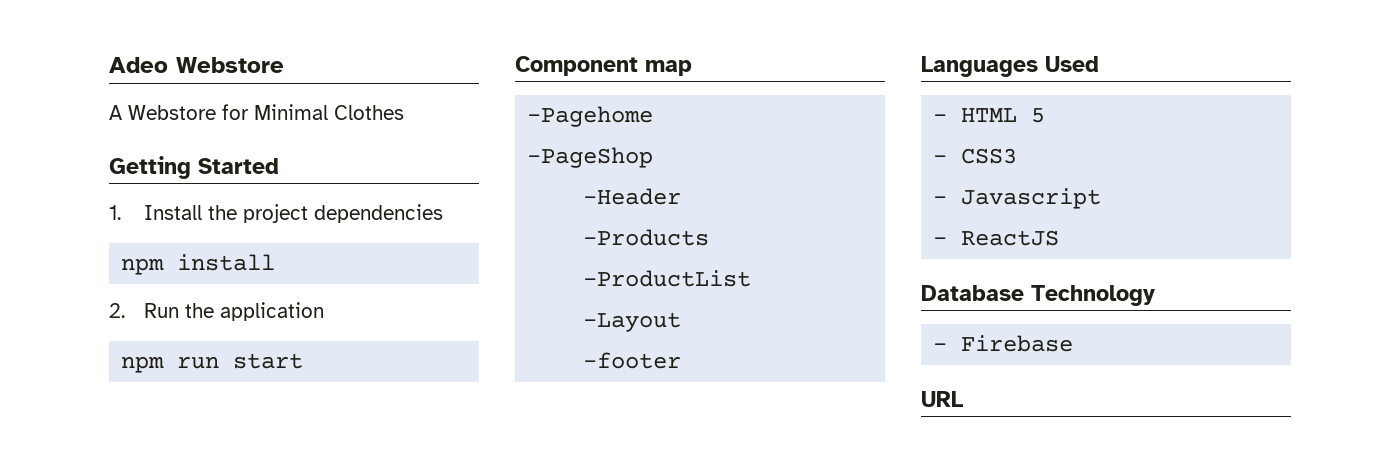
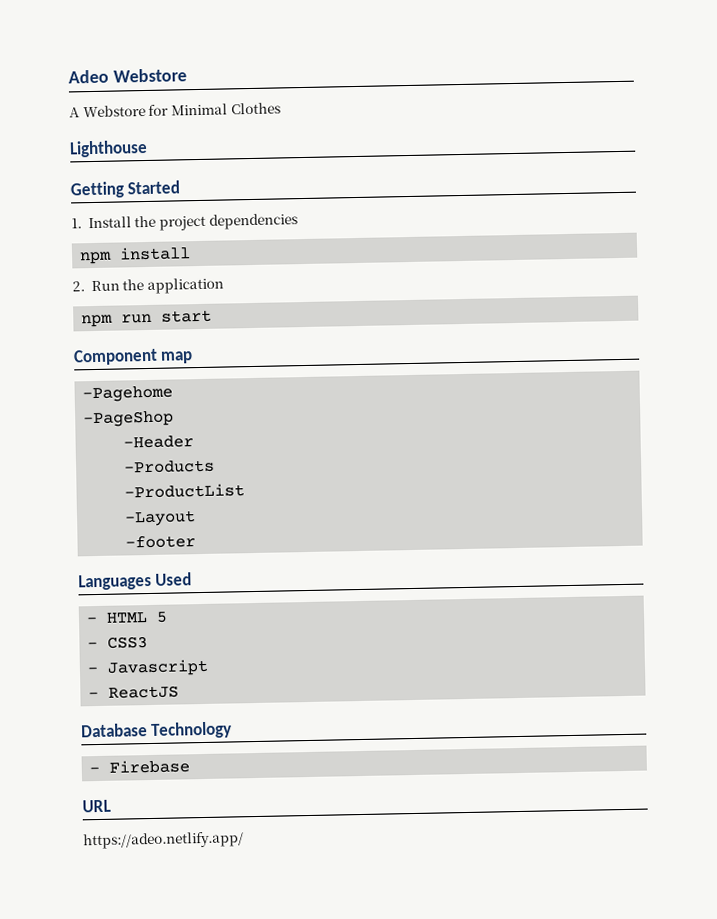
(404, 112) none -> [69,139,148,158] // Lighthouse
(963, 399) none -> [83,831,244,850] // https://adeo.netlify.app/

